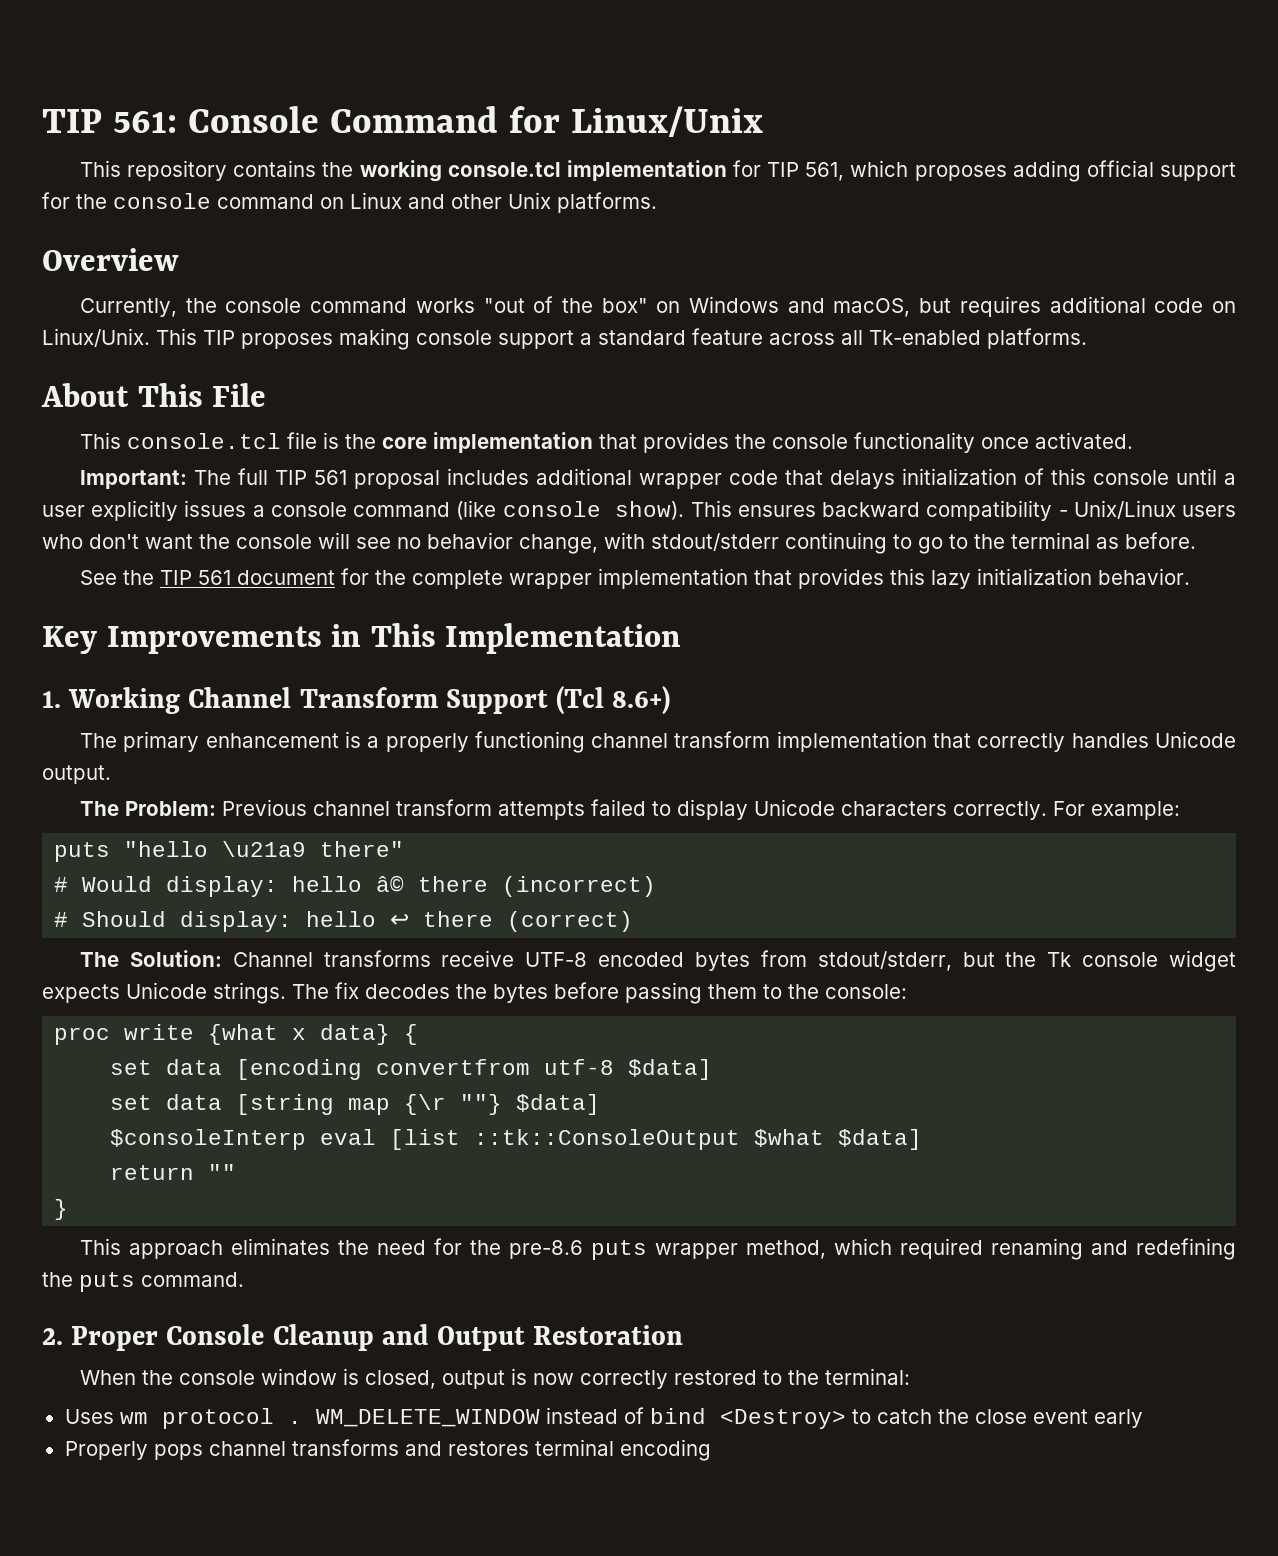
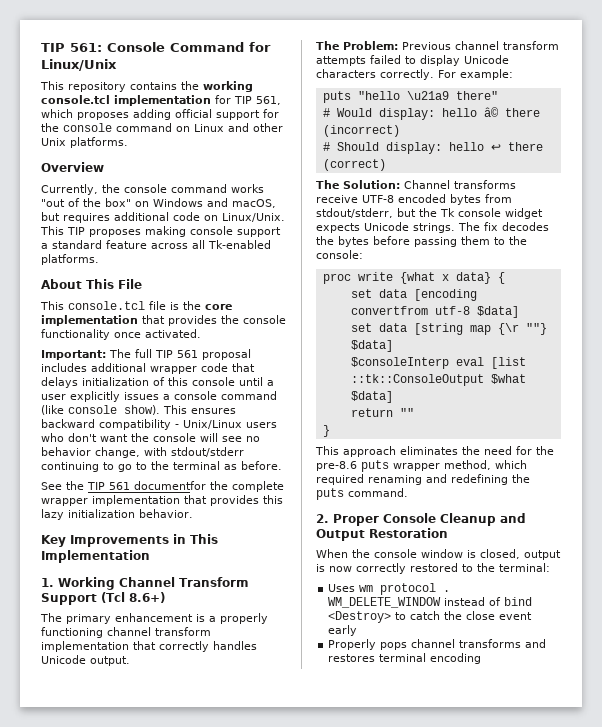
[237,568,370,585] document for -> [134,481,206,490] documentfor

